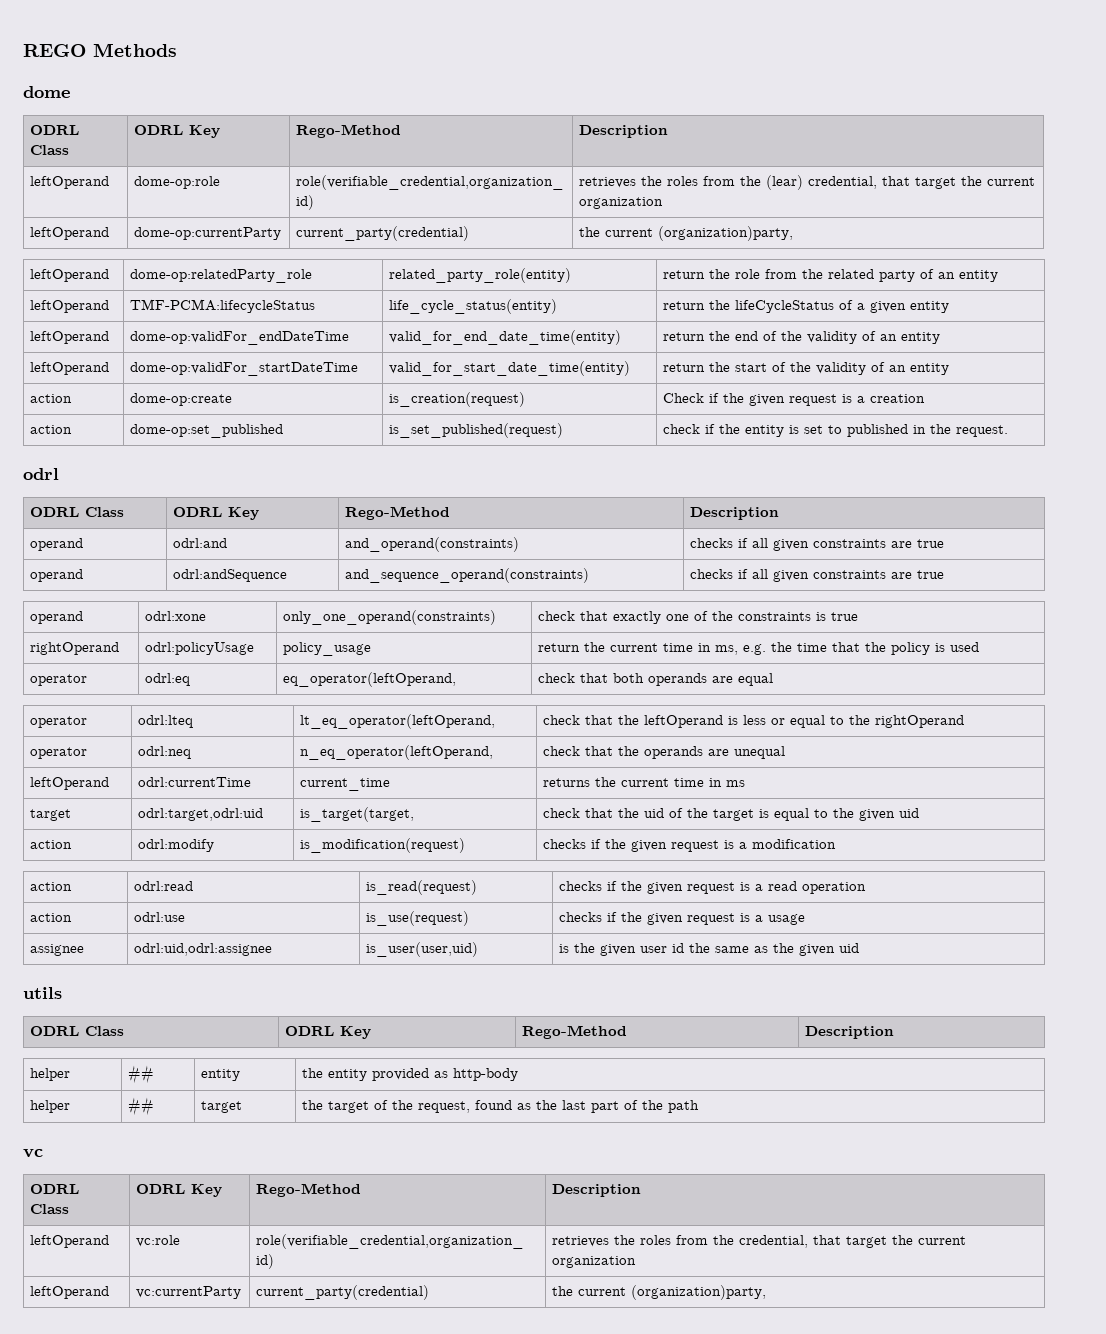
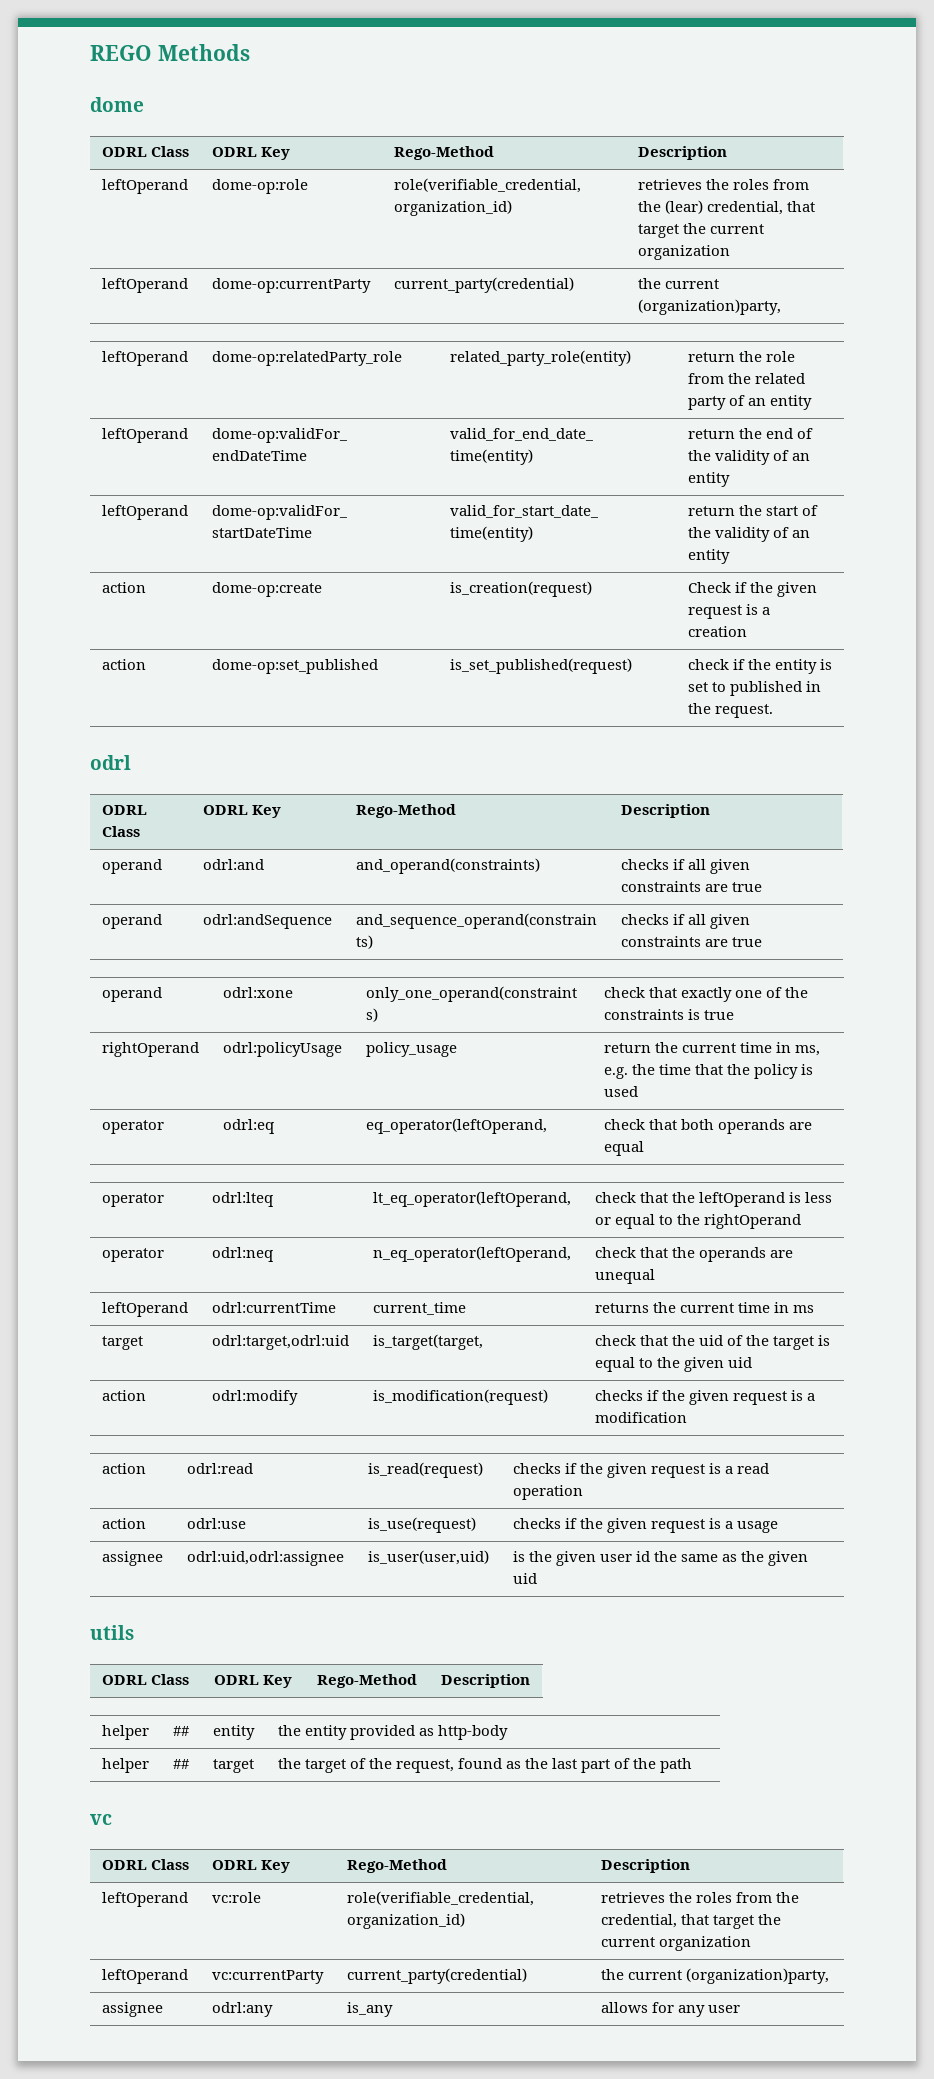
[29,300,109,313] [129,299,315,313] [388,299,557,314] [662,300,949,313] // leftOperand | TMF-PCMA:lifecycleStatus | life_cycle_status(entity) | return the lifeCycleStatus of a given entity -> (812, 402) none
(766, 1292) none -> [101,2002,163,2017] [211,2002,273,2017] [346,2002,393,2017] [600,2002,740,2017] // assignee | odrl:any | is_any | allows for any user

